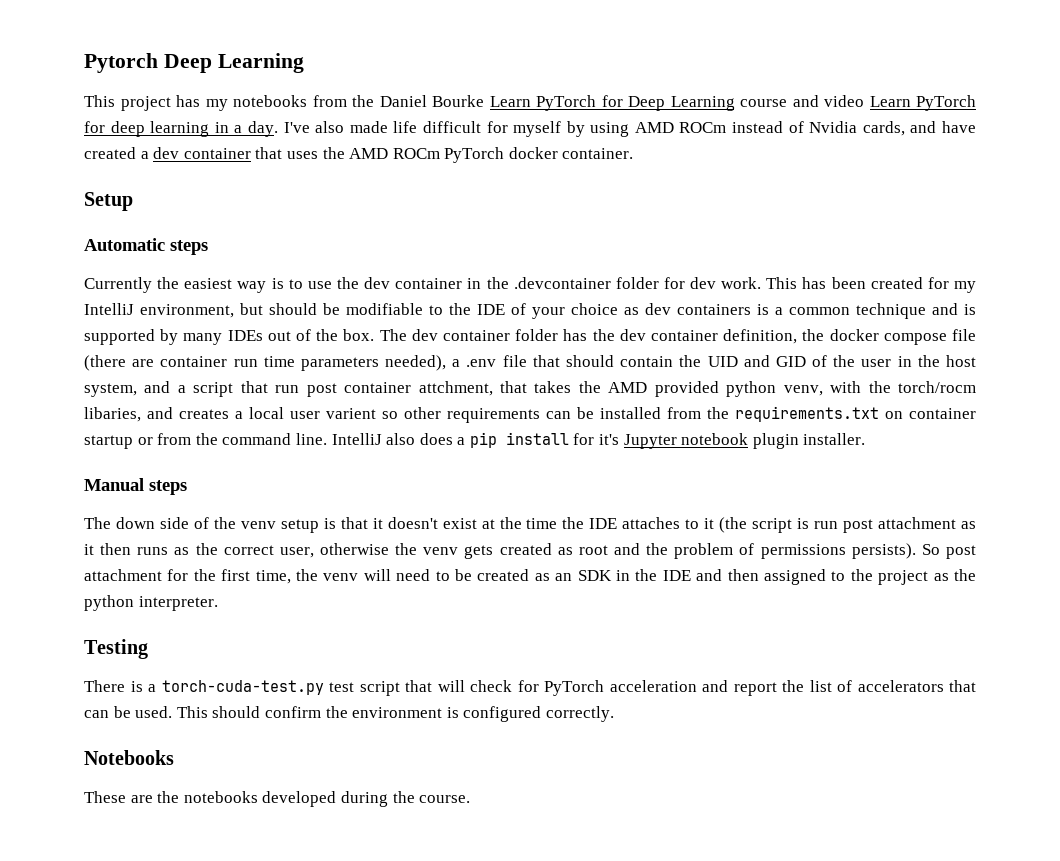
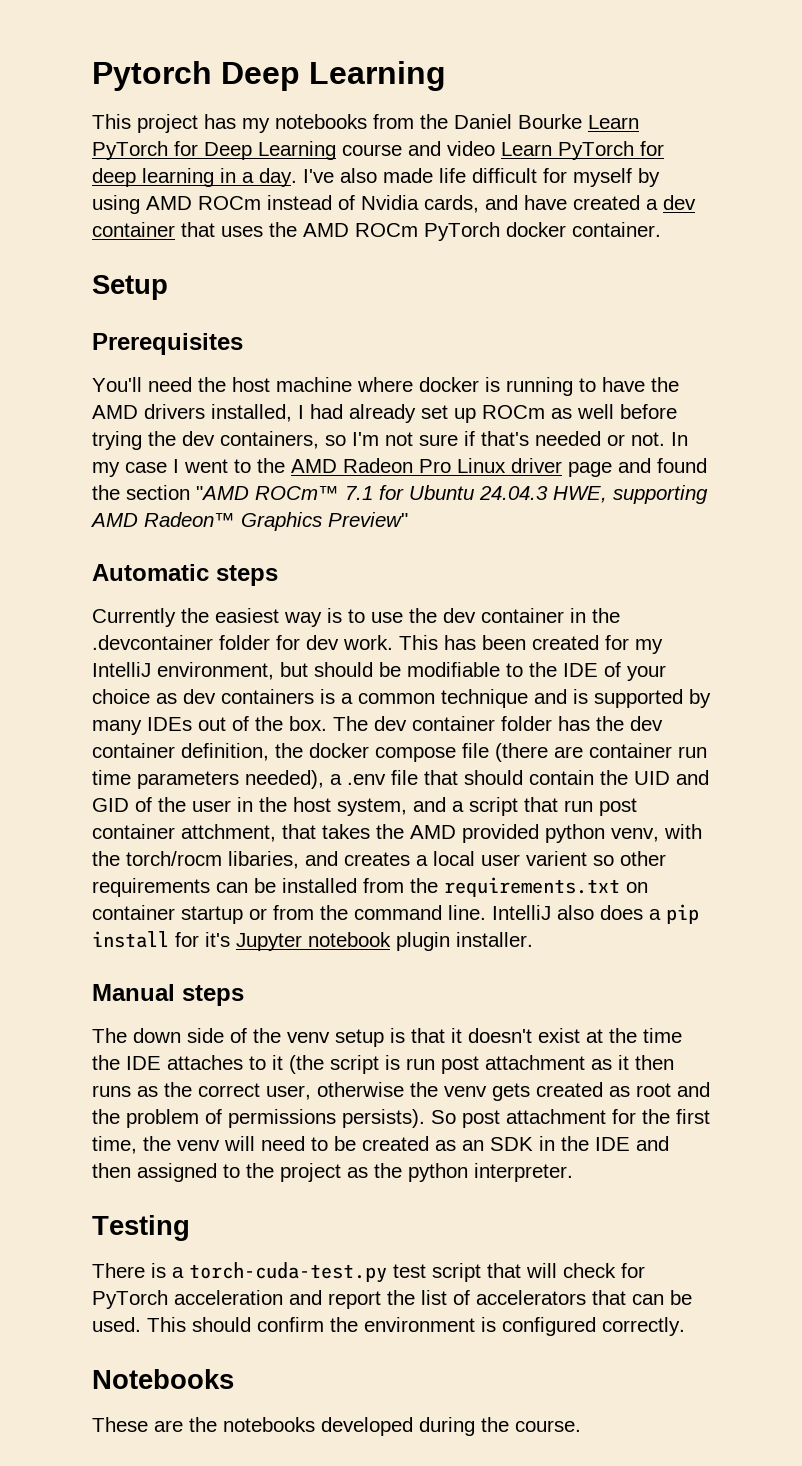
(133, 201) none -> [92,333,243,355] [92,377,679,396] [92,404,677,423] [92,431,688,450] [92,458,707,477] [92,485,708,504] [90,512,408,531] // Prerequisites // You'll need the host machine where docker is running to have the AMD drivers installed, I had already set up ROCm as well before trying the dev containers, so I'm not sure if that's needed or not. In my case I went to the AMD Radeon Pro Linux driver page and found the section "AMD ROCm™ 7.1 for Ubuntu 24.04.3 HWE, supporting AMD Radeon™ Graphics Preview"

